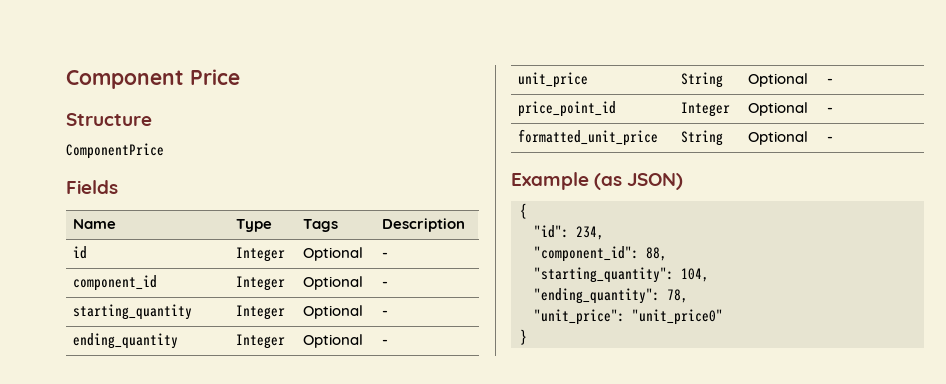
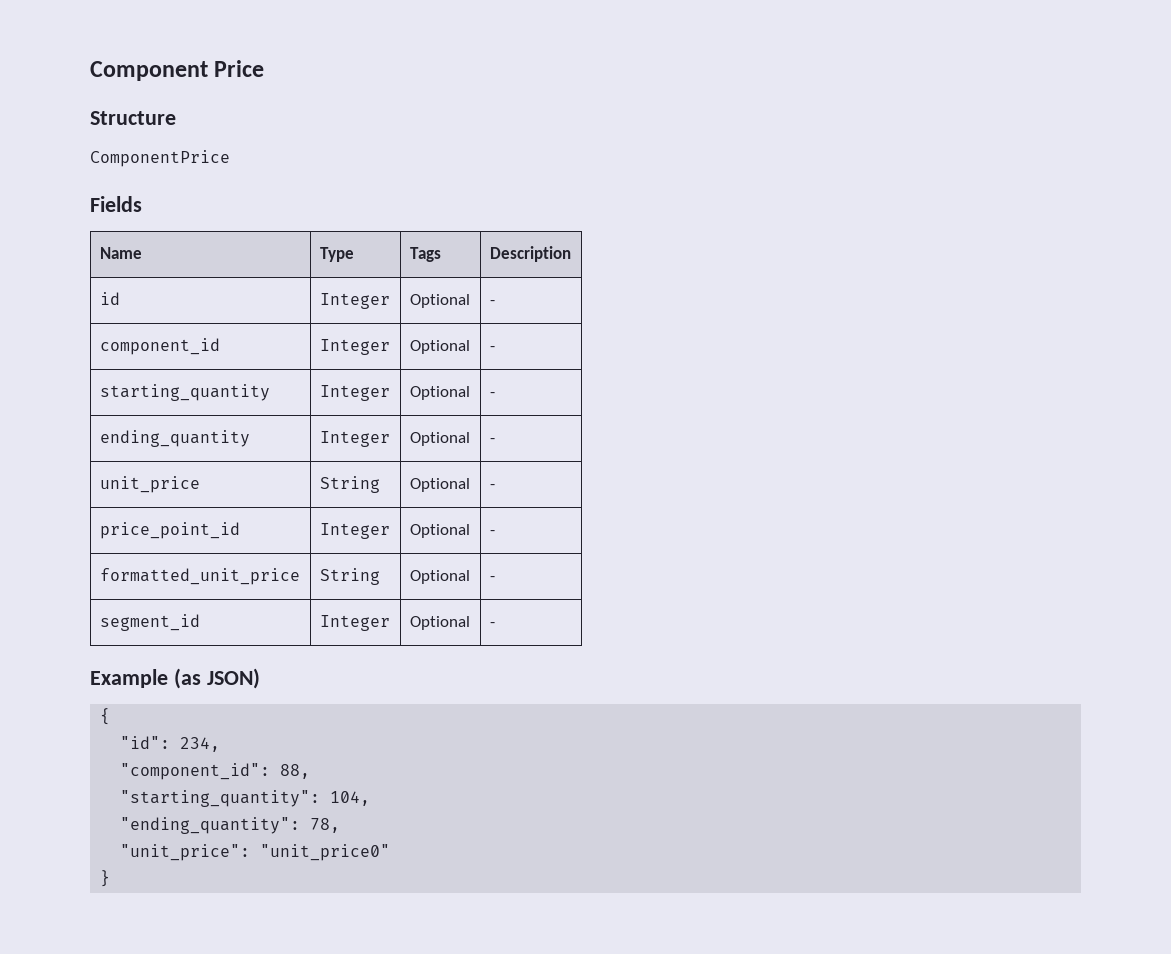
(833, 139) none -> [99,614,200,631] [319,615,390,631] [409,616,470,630] [489,622,495,627] // segment_id | Integer | Optional | -

